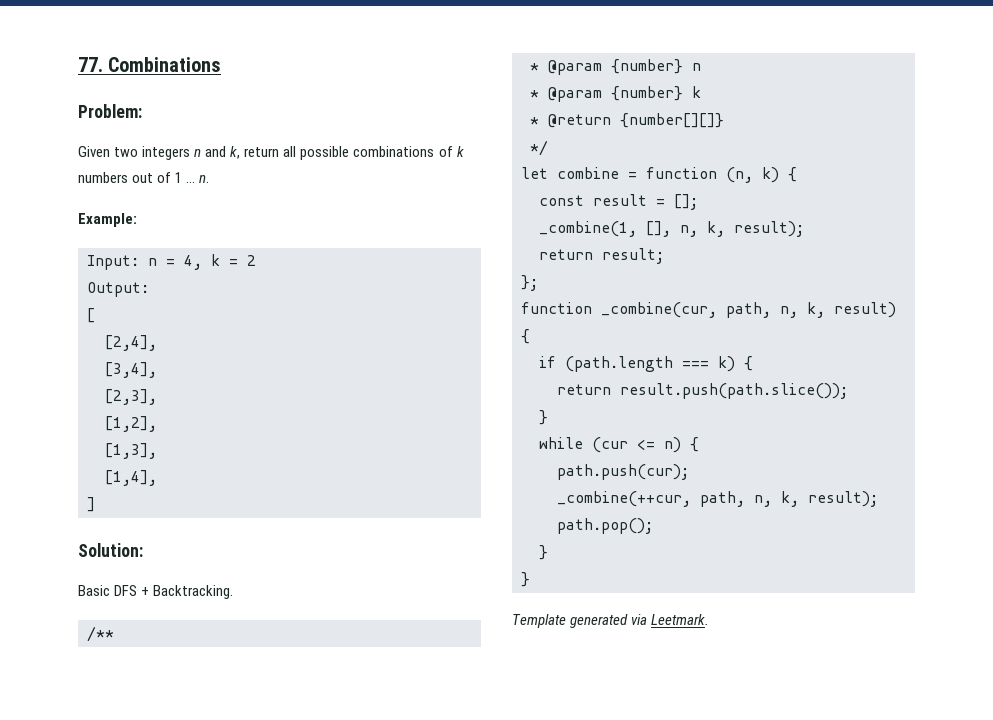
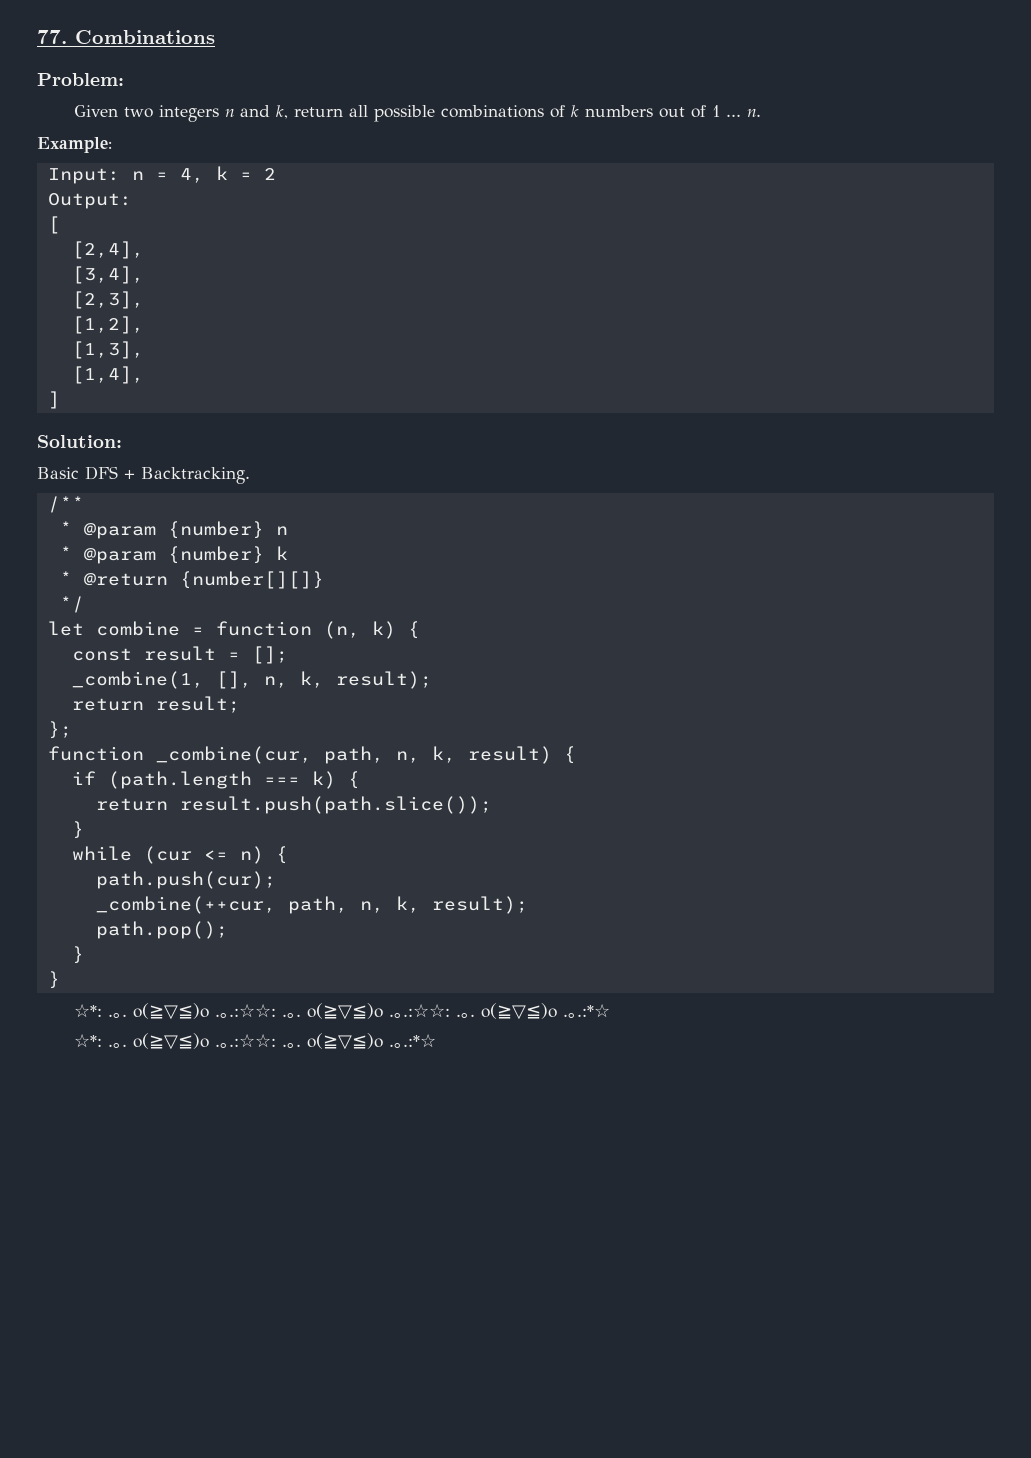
[512,614,710,628] Template generated via Leetmark. -> [74,1003,611,1020] [74,1033,437,1050] ☆*: .｡. o(≧▽≦)o .｡.:☆☆: .｡. o(≧▽≦)o .｡.:☆☆: .｡. o(≧▽≦)o .｡.:*☆ // ☆*: .｡. o(≧▽≦)o .｡.:☆☆: .｡. o(≧▽≦)o .｡.:*☆

